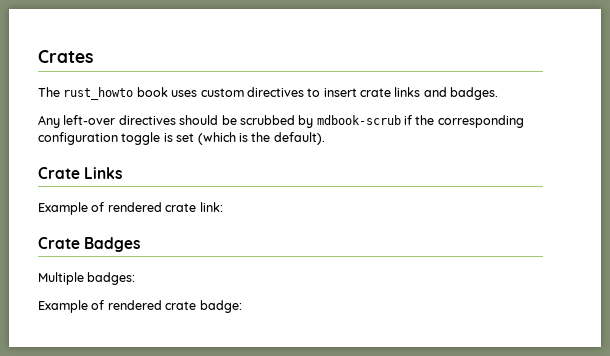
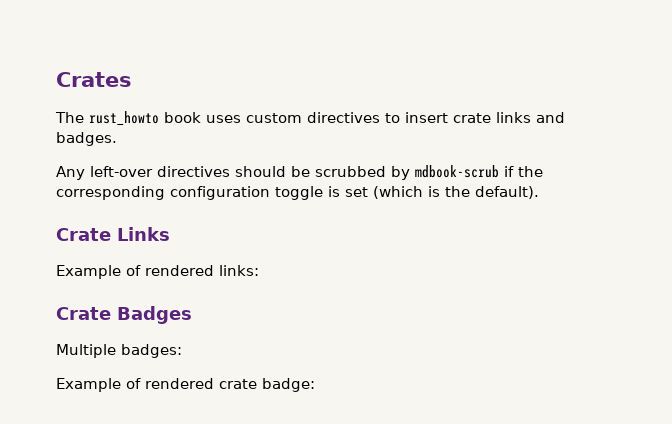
[165,202,223,212] crate link: -> [219,265,259,276] links:

